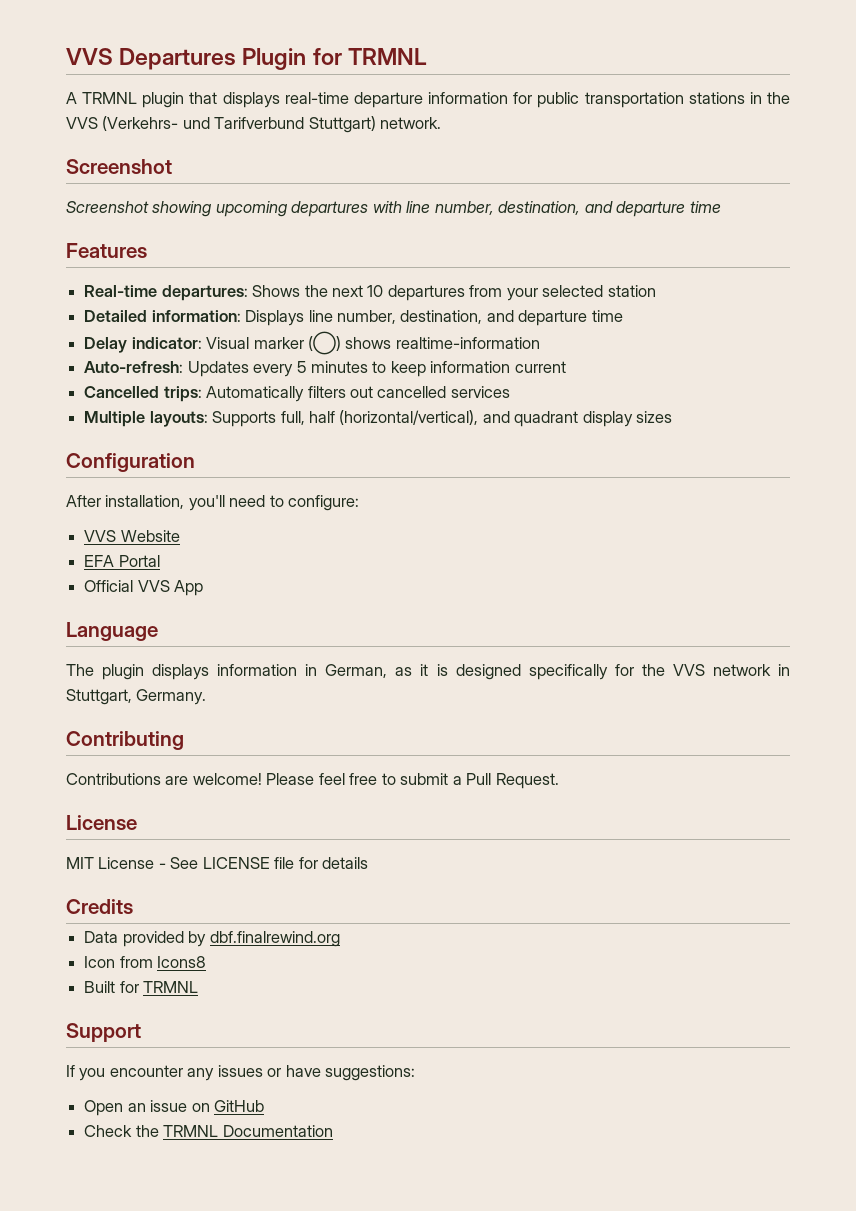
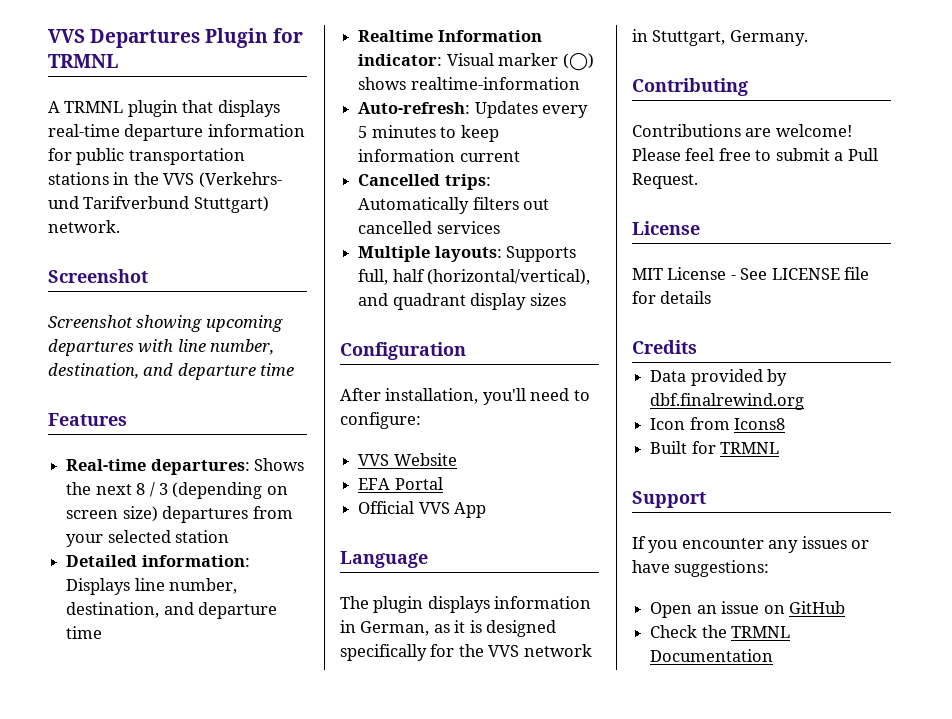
[367,285,384,297] 10 -> [136,482,288,499] [66,506,158,522] 8 / 3 (depending on screen size)
[84,337,128,353] Delay -> [358,30,542,42] Realtime Information

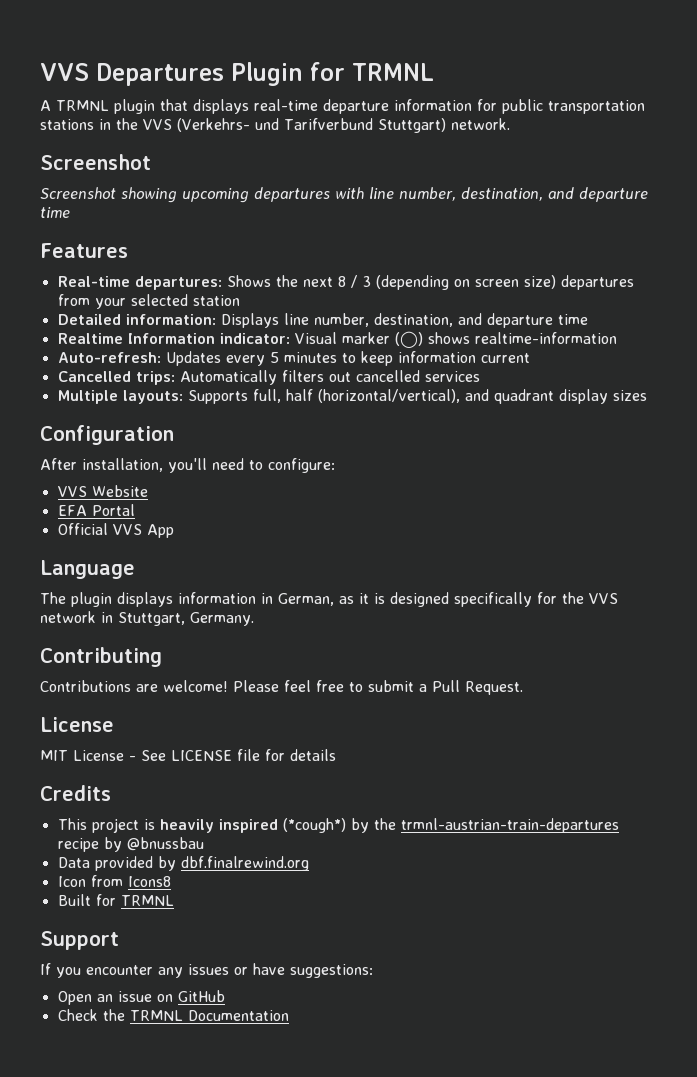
(697, 347) none -> [57,818,619,833] [57,837,204,852] // This project is heavily inspired (*cough*) by the trmnl-austrian-train-departures recipe by @bnussbau

